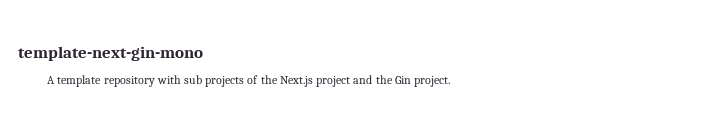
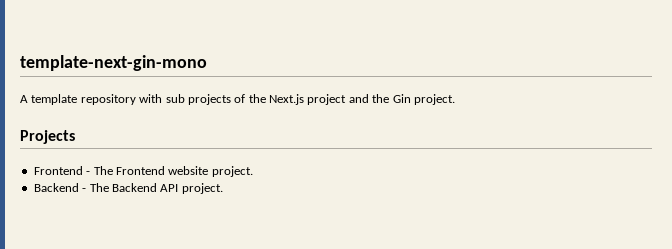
(451, 81) none -> [20,130,75,144] [33,166,253,177] [33,183,223,194] // Projects // Frontend - The Frontend website project. // Backend - The Backend API project.

